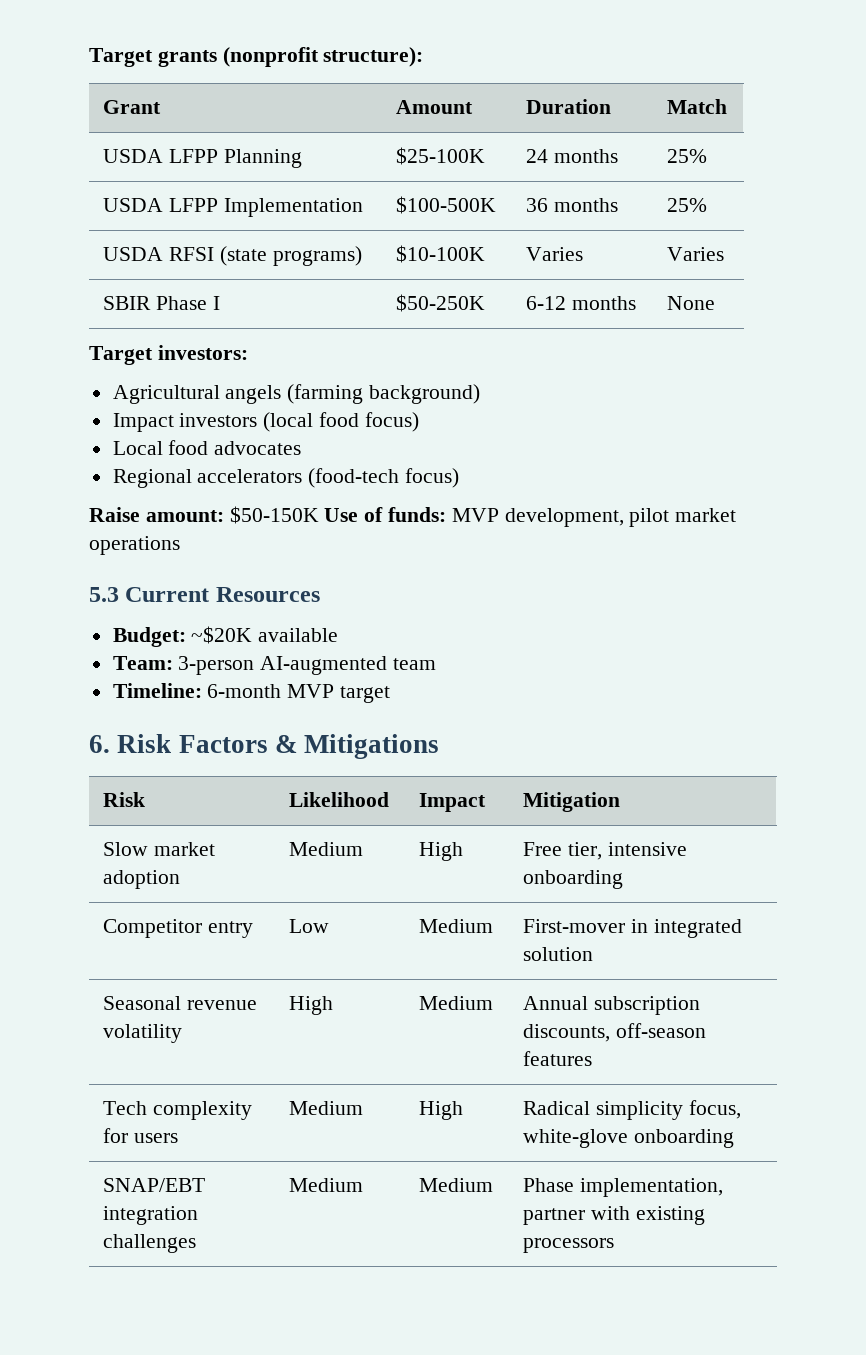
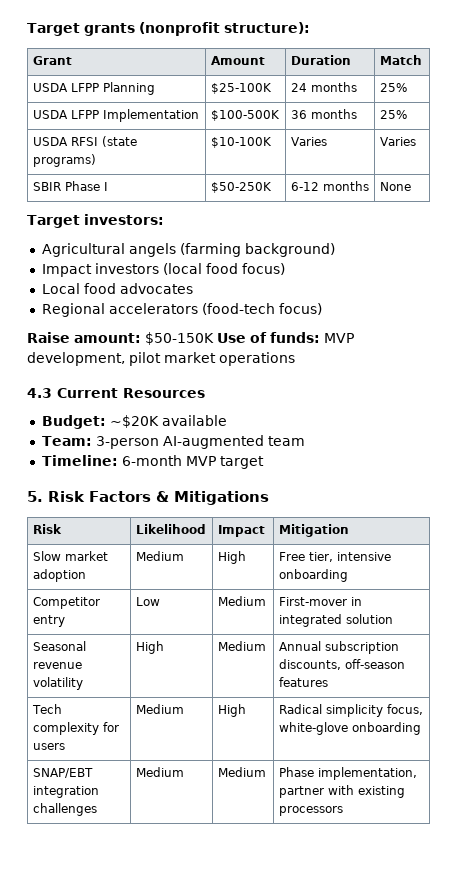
[89,587,119,602] 5.3 -> [27,388,52,398] 4.3
[89,735,110,753] 6. -> [27,491,43,502] 5.

